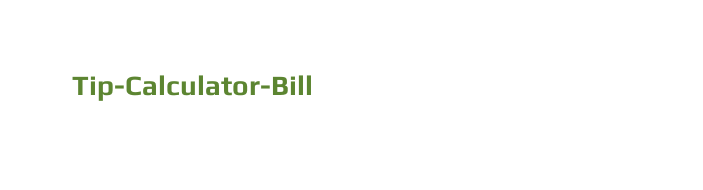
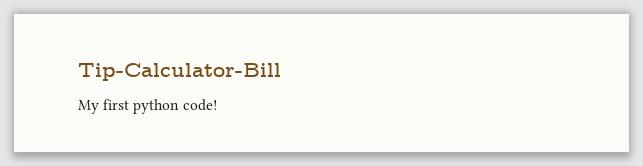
(313, 88) none -> [78,99,217,114] // My first python code!

